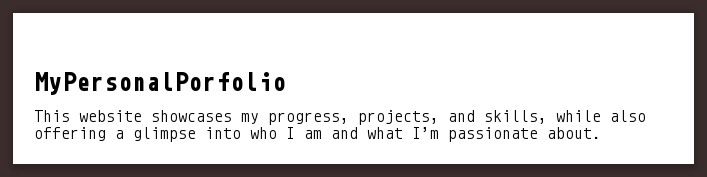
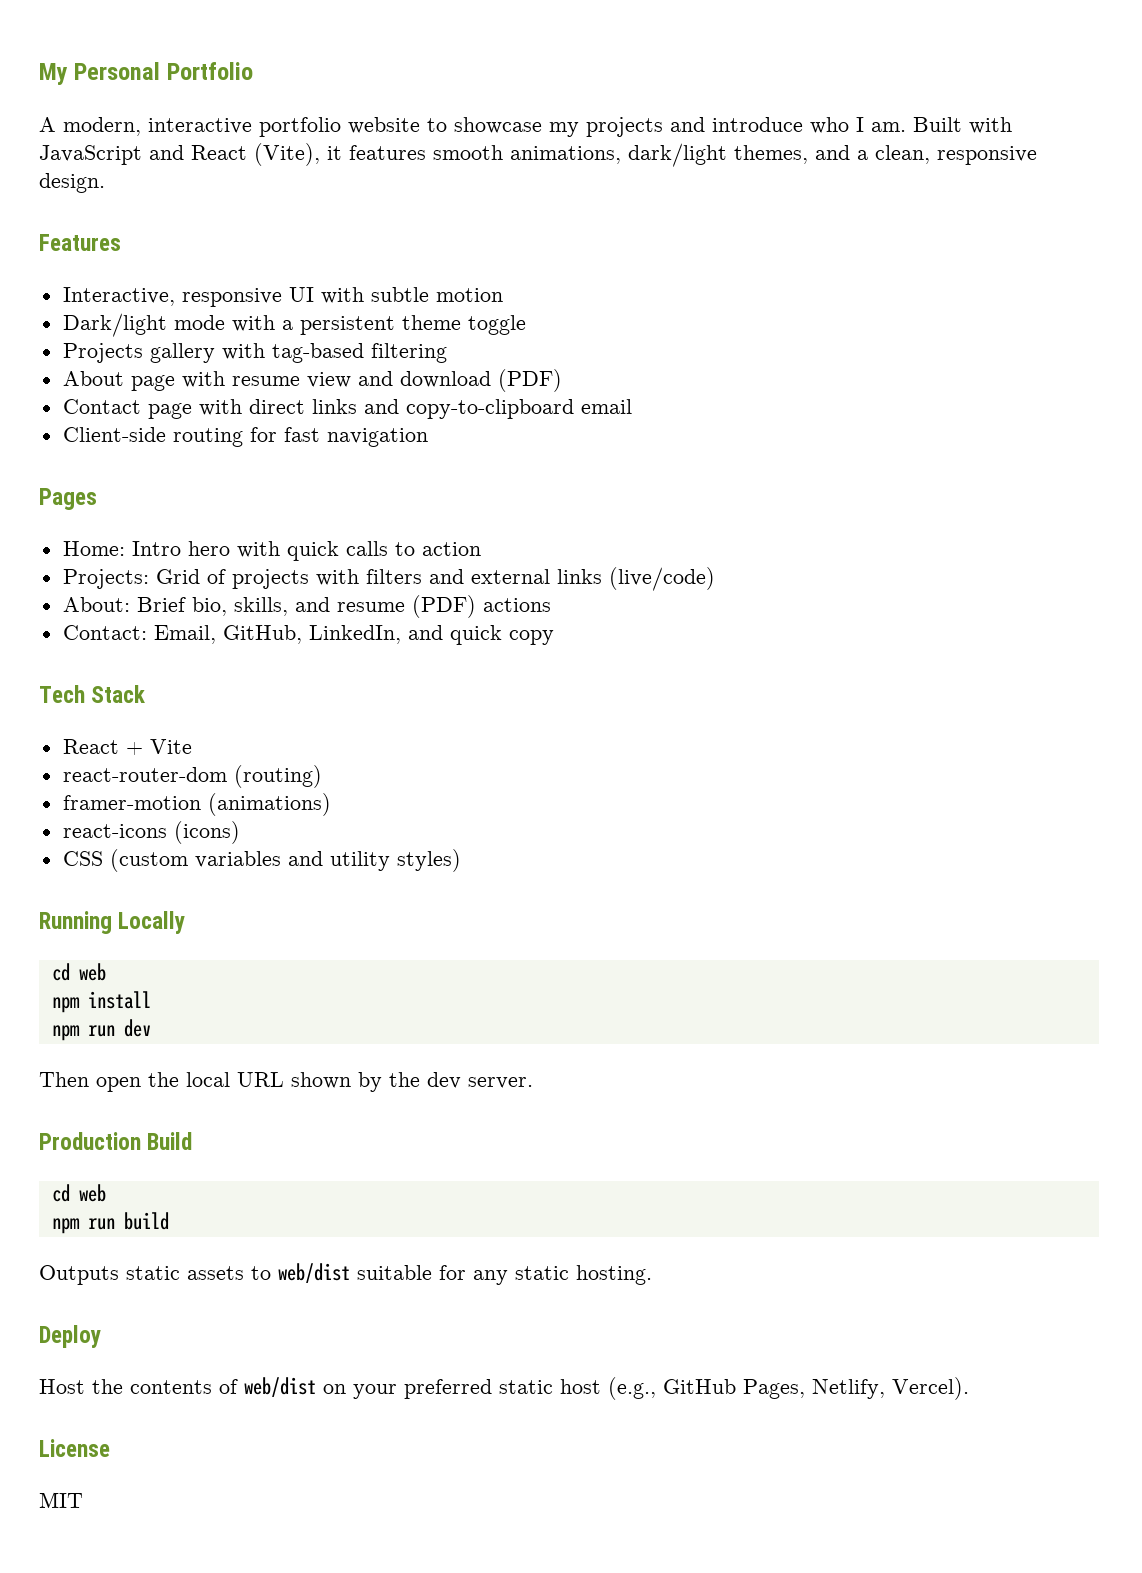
[34,72,286,95] [34,110,646,125] [34,127,601,142] MyPersonalPorfolio // This website showcases my progress, projects, and skills, while also offering a glimpse into who I am and what I’m passionate about. -> [39,62,253,85] [39,117,1012,137] [39,143,1037,167] [39,173,105,193] [39,234,121,251] [62,287,503,307] [62,313,526,337] [62,343,447,363] [62,369,562,392] [62,399,632,419] [62,427,428,447] [39,488,97,510] [62,541,481,561] [62,567,715,591] [62,595,551,618] [62,625,554,645] [39,685,146,703] [62,739,192,755] [62,765,322,788] [62,793,331,816] [62,821,240,844] [62,849,461,872] [39,911,186,934] [51,963,106,981] [51,991,151,1013] [51,1019,151,1041] [39,1072,533,1092] [39,1132,193,1150] [51,1184,106,1202] [51,1212,169,1234] [39,1263,652,1285] [39,1325,101,1348] [39,1377,969,1400] [39,1439,110,1457] [39,1492,83,1508] My Personal Portfolio // A modern, interactive portfolio website to showcase my projects and introduce who I am. Built with JavaScript and React (Vite), it features smooth animations, dark/light themes, and a clean, responsive design. // Features // Interactive, responsive UI with subtle motion // Dark/light mode with a persistent theme toggle // Projects gallery with tag-based filtering // About page with resume view and download (PDF) // Contact page with direct links and copy‑to‑clipboard email // Client-side routing for fast navigation // Pages // Home: Intro hero with quick calls to action // Projects: Grid of projects with filters and external links (live/code) // About: Brief bio, skills, and resume (PDF) actions // Contact: Email, GitHub, LinkedIn, and quick copy // Tech Stack // React + Vite // react-router-dom (routing) // framer-motion (animations) // react-icons (icons) // CSS (custom variables and utility styles) // Running Locally // cd web // npm install // npm run dev // Then open the local URL shown by the dev server. // Production Build // cd web // npm run build // Outputs static assets to web/dist suitable for any static hosting. // Deploy // Host the contents of web/dist on your preferred static host (e.g., GitHub Pages, Netlify, Vercel). // License // MIT

